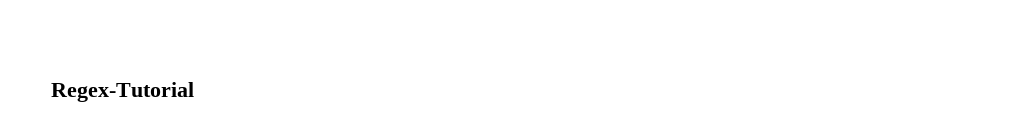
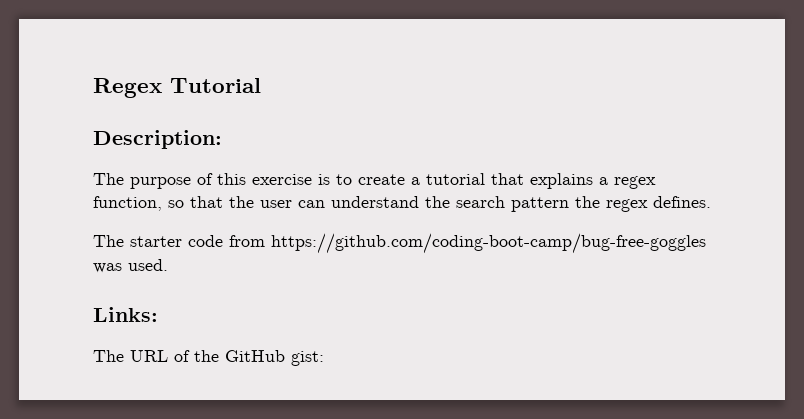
[51,82,194,102] Regex-Tutorial -> [93,78,261,98] [93,130,222,149] [93,173,656,189] [93,196,711,212] [93,233,706,254] [93,259,168,273] [93,307,158,322] [93,350,324,366] Regex Tutorial // Description: // The purpose of this exercise is to create a tutorial that explains a regex function, so that the user can understand the search pattern the regex defines. // The starter code from https://github.com/coding-boot-camp/bug-free-goggles was used. // Links: // The URL of the GitHub gist:

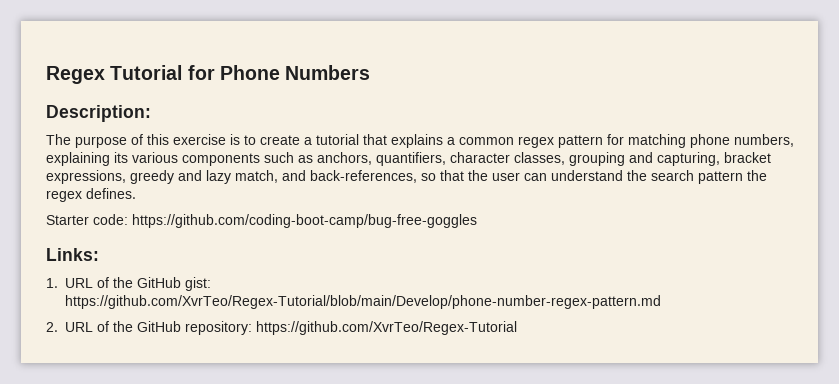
(261, 85) none -> [187,65,371,80] for Phone Numbers
[614,176,656,189] [93,196,162,211] regex function, -> [459,134,794,148] [46,152,771,166] [46,170,417,184] common regex pattern for matching phone numbers, explaining its various components such as anchors, quantifiers, character classes, grouping and capturing, bracket expressions, greedy and lazy match, and back-references,
[93,235,265,247] The starter code from -> [46,214,128,225] Starter code:
[93,259,168,273] was used. -> (477, 221) none
[93,350,124,362] The -> [46,278,58,288] 1.
(324, 358) none -> [65,295,662,309] [46,321,518,335] https://github.com/XvrTeo/Regex-Tutorial/blob/main/Develop/phone-number-regex-pattern.md // 2. URL of the GitHub repository: https://github.com/XvrTeo/Regex-Tutorial

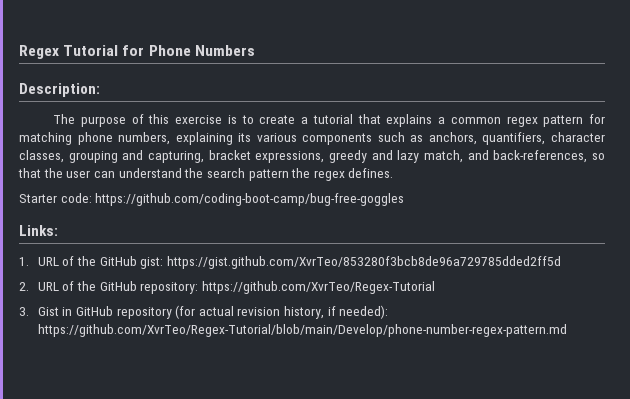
[65,295,662,309] https://github.com/XvrTeo/Regex-Tutorial/blob/main/Develop/phone-number-regex-pattern.md -> [166,256,561,269] https://gist.github.com/XvrTeo/853280f3bcb8de96a729785dded2ff5d
(518, 328) none -> [19,305,389,319] [37,324,567,337] // 3. Gist in GitHub repository (for actual revision history, if needed): https://github.com/XvrTeo/Regex-Tutorial/blob/main/Develop/phone-number-regex-pattern.md

